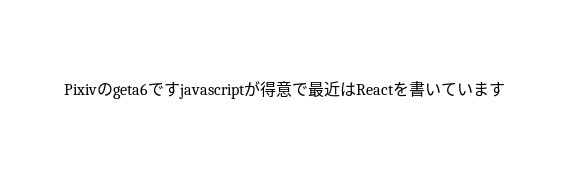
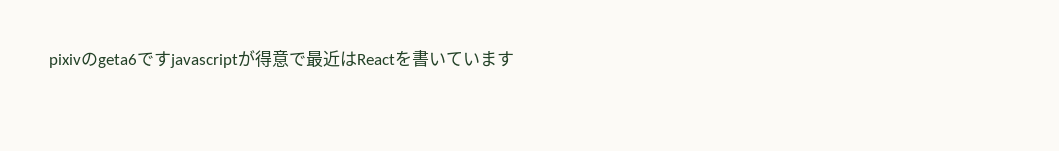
[64,84,97,95] Pixiv -> [49,54,81,68] pixiv

